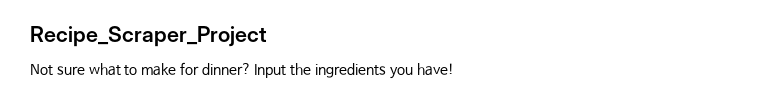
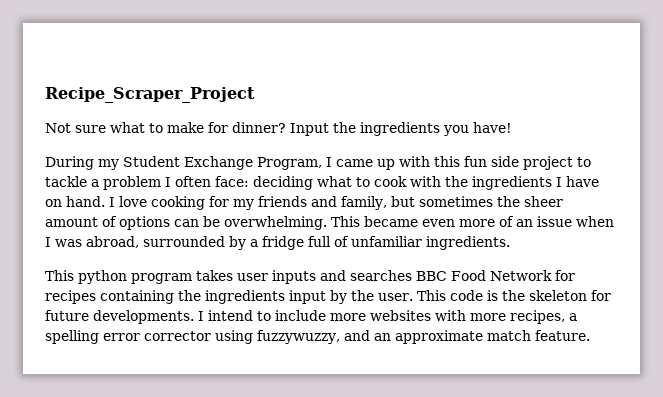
(454, 69) none -> [45,156,591,170] [45,176,599,190] [45,196,563,210] [45,216,614,230] [45,236,510,250] [45,270,575,284] [45,290,611,304] [45,310,577,324] [45,330,590,344] // During my Student Exchange Program, I came up with this fun side project to tackle a problem I often face: deciding what to cook with the ingredients I have on hand. I love cooking for my friends and family, but sometimes the sheer amount of options can be overwhelming. This became even more of an issue when I was abroad, surrounded by a fridge full of unfamiliar ingredients. // This python program takes user inputs and searches BBC Food Network for recipes containing the ingredients input by the user. This code is the skeleton for future developments. I intend to include more websites with more recipes, a spelling error corrector using fuzzywuzzy, and an approximate match feature.

